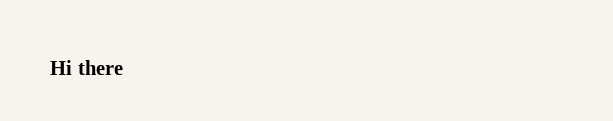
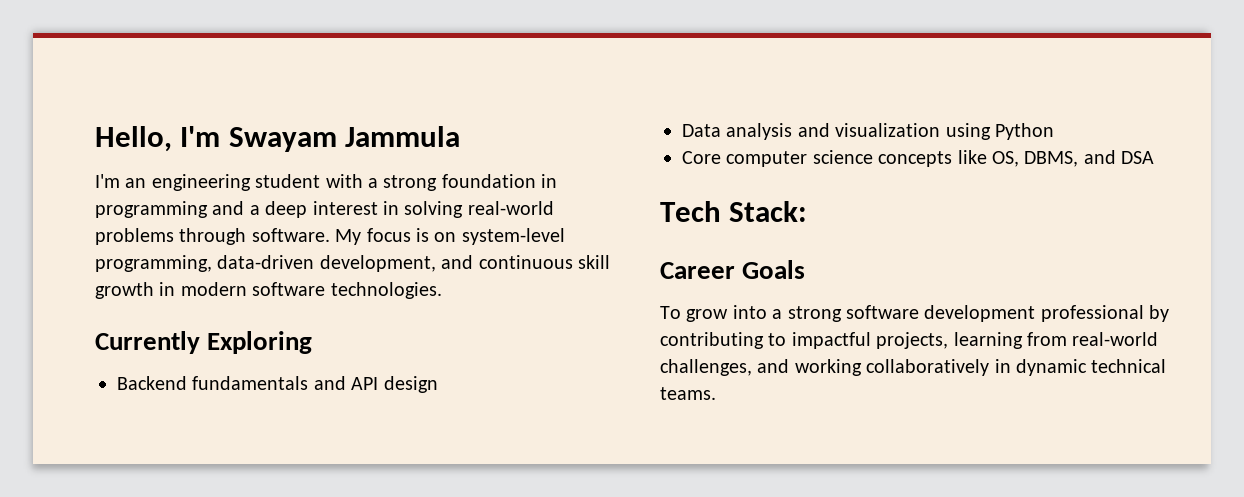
[50,60,123,75] Hi there -> [95,126,461,152] [95,174,558,191] [95,201,554,218] [95,228,565,245] [95,255,610,272] [95,282,442,299] [95,331,313,354] [117,376,438,393] [682,123,1054,140] [682,150,1155,167] [660,201,808,222] [660,260,806,279] [660,305,1170,322] [660,332,1159,349] [660,359,1167,376] [660,387,716,400] Hello, I'm Swayam Jammula // I'm an engineering student with a strong foundation in programming and a deep interest in solving real-world problems through software. My focus is on system-level programming, data-driven development, and continuous skill growth in modern software technologies. // Currently Exploring // Backend fundamentals and API design // Data analysis and visualization using Python // Core computer science concepts like OS, DBMS, and DSA // Tech Stack: // Career Goals // To grow into a strong software development professional by contributing to impactful projects, learning from real-world challenges, and working collaboratively in dynamic technical teams.

